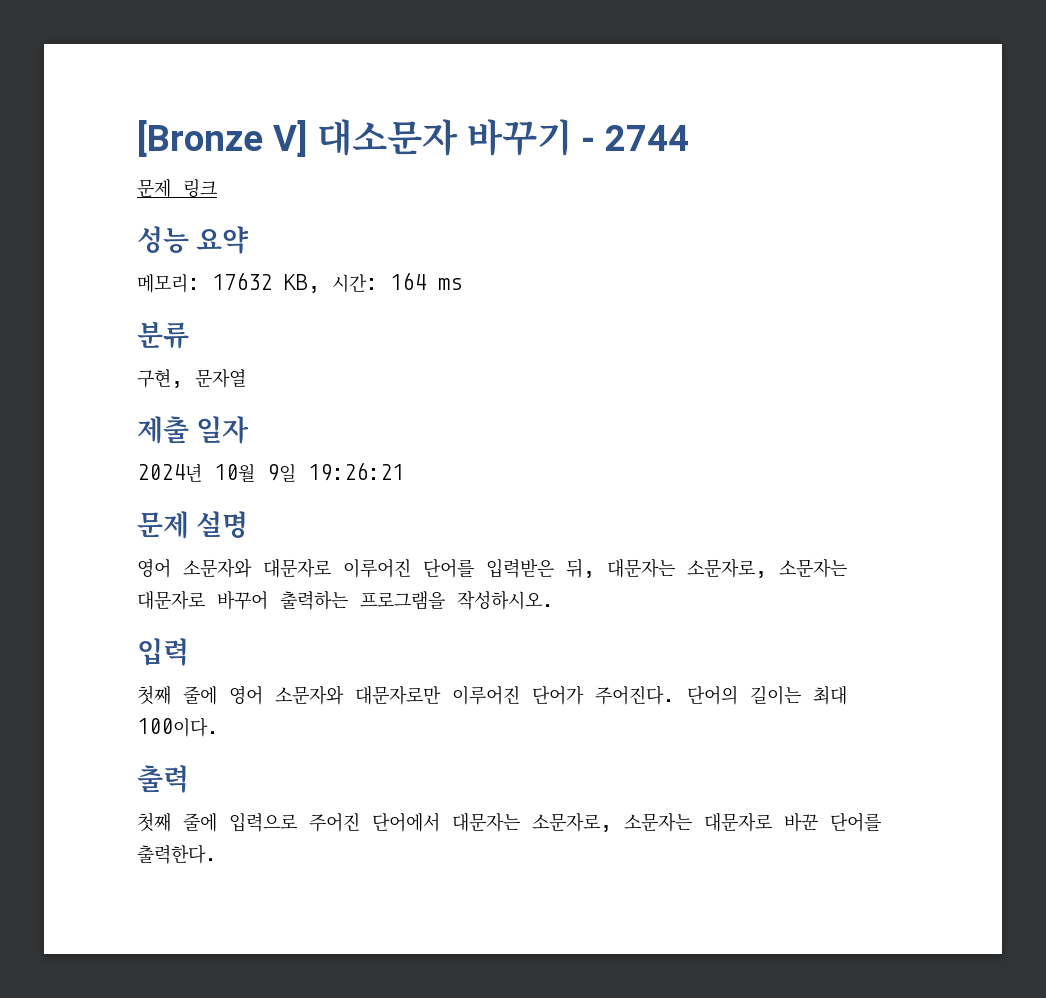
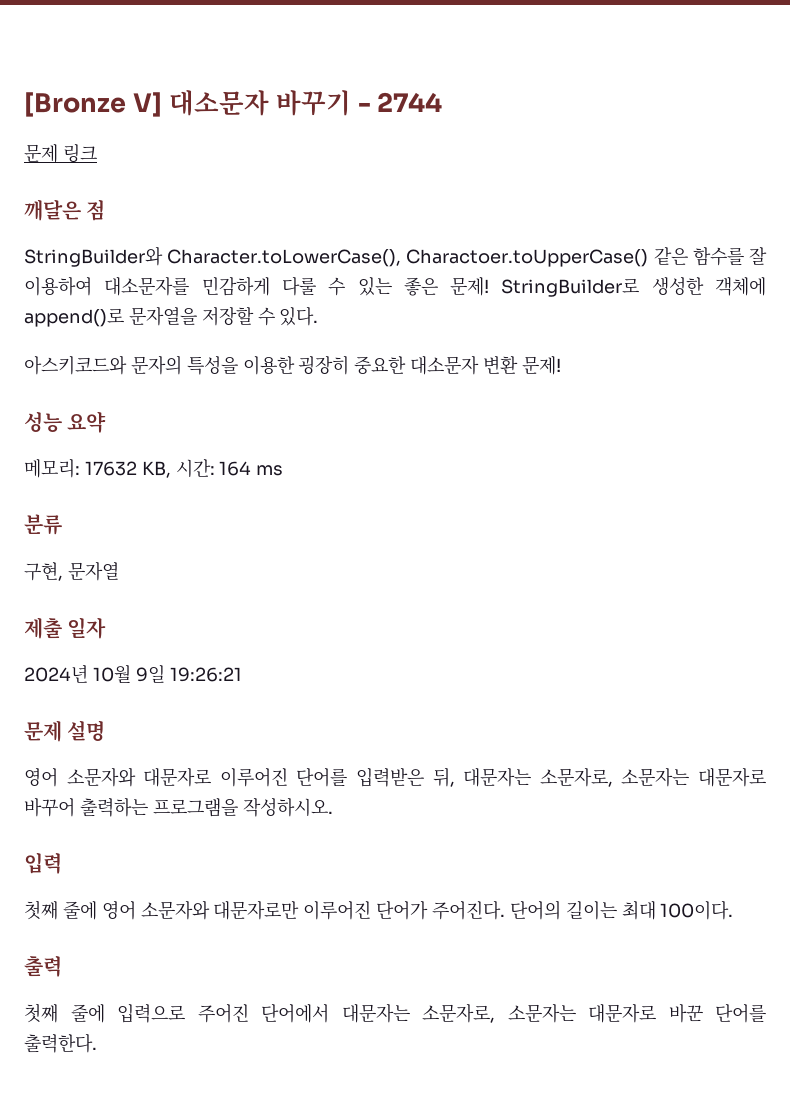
(217, 188) none -> [24,199,106,221] [24,246,767,267] [24,276,766,297] [24,306,319,327] [24,355,561,375] // 깨달은 점 // StringBuilder와 Character.toLowerCase(), Charactoer.toUpperCase() 같은 함수를 잘 이용하여 대소문자를 민감하게 다룰 수 있는 좋은 문제! StringBuilder로 생성한 객체에 append()로 문자열을 저장할 수 있다. // 아스키코드와 문자의 특성을 이용한 굉장히 중요한 대소문자 변환 문제!

